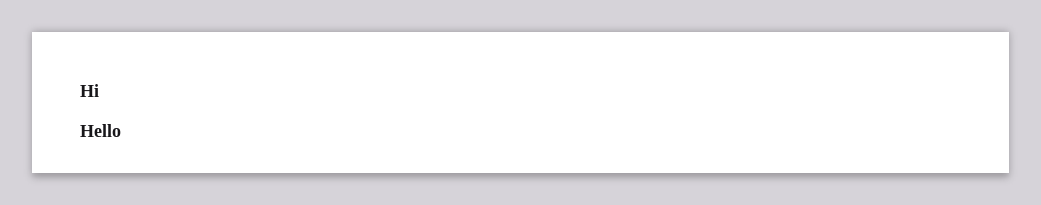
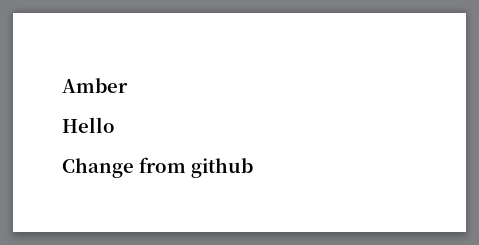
[80,84,99,97] Hi -> [62,78,128,93] Amber
(121, 130) none -> [62,157,253,178] // Change from github

